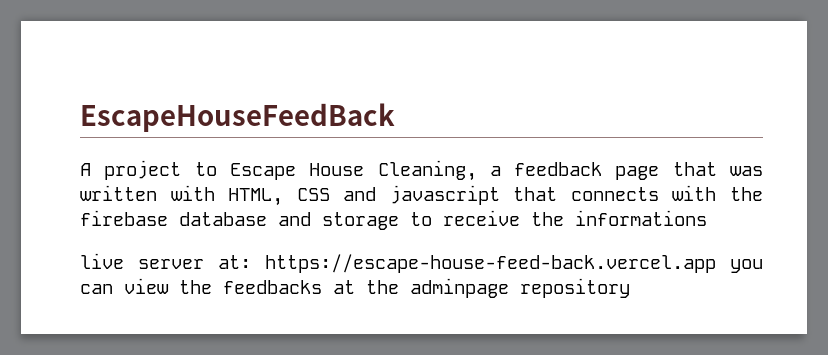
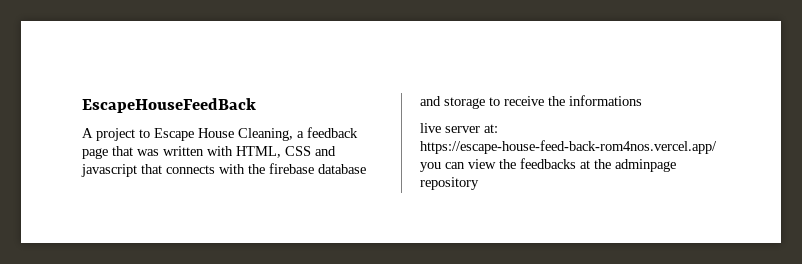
[265,254,716,273] https://escape-house-feed-back.vercel.app -> [420,140,717,154] https://escape-house-feed-back-rom4nos.vercel.app/

